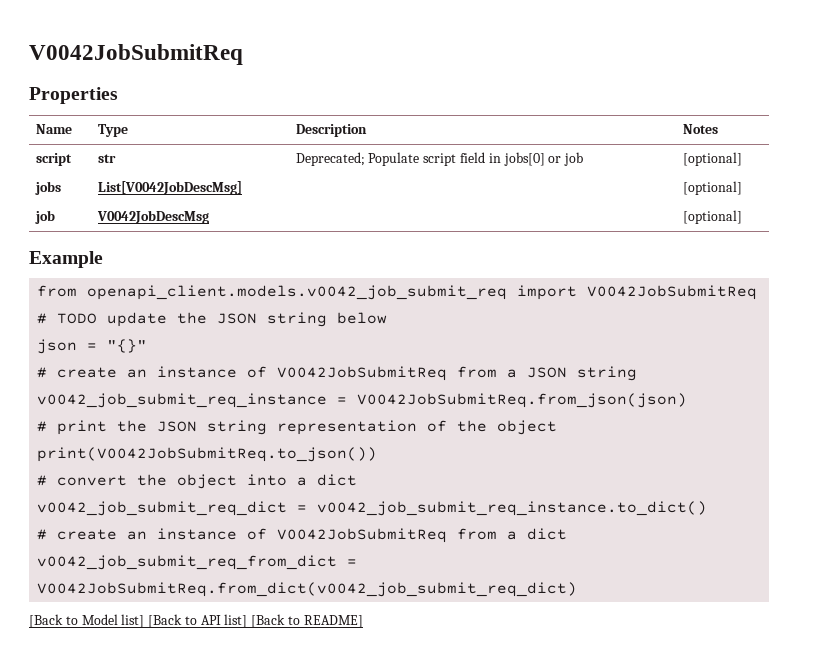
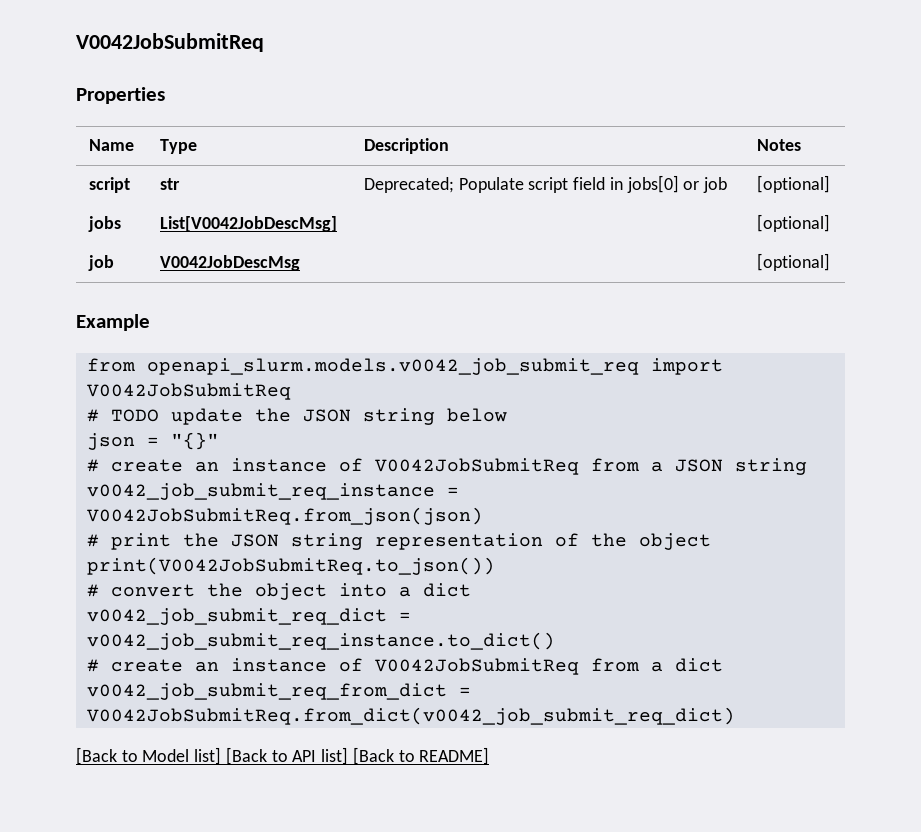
[87,285,508,300] openapi_client.models.v0042_job_submit_req -> [146,358,639,375] openapi_slurm.models.v0042_job_submit_req

